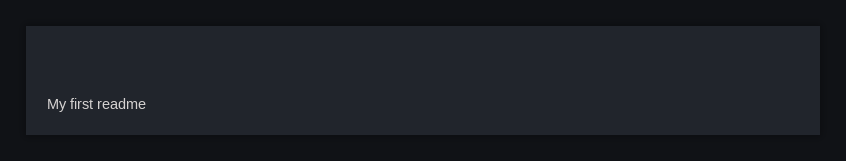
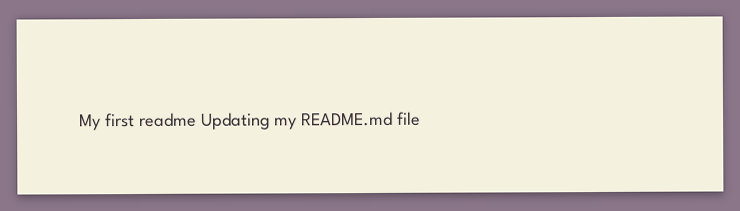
(146, 103) none -> [200,111,422,130] Updating my README.md file

